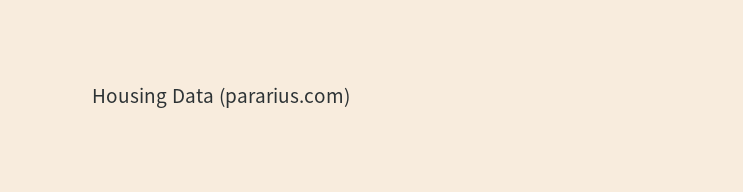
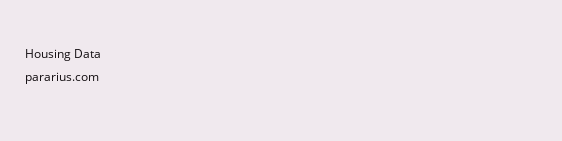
[219,87,351,108] (pararius.com) -> [25,72,99,84] // pararius.com

